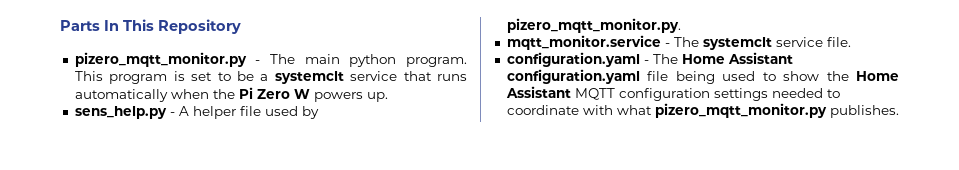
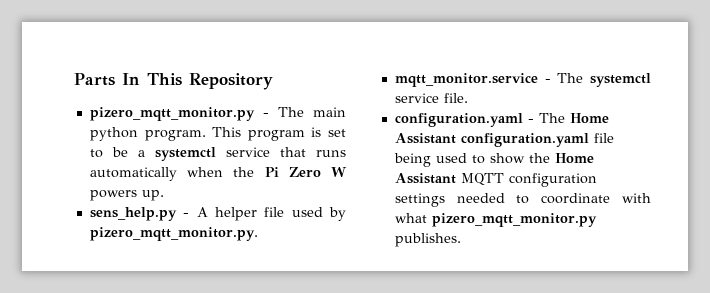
[274,71,344,84] systemclt -> [154,147,216,161] systemctl
[702,37,772,50] systemclt -> [590,73,651,87] systemctl

